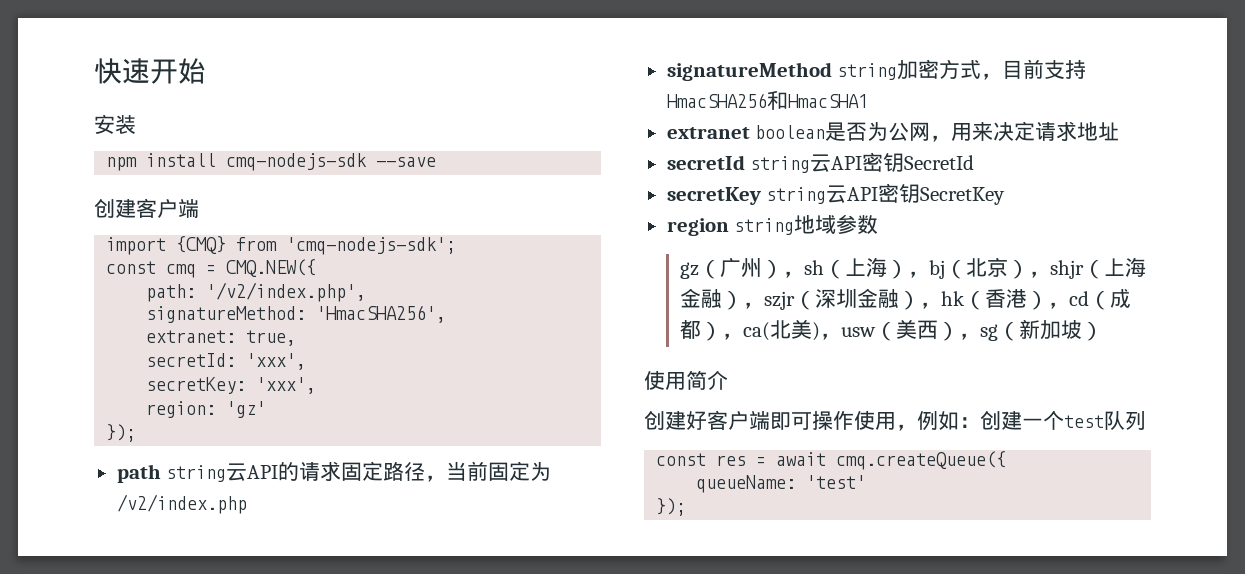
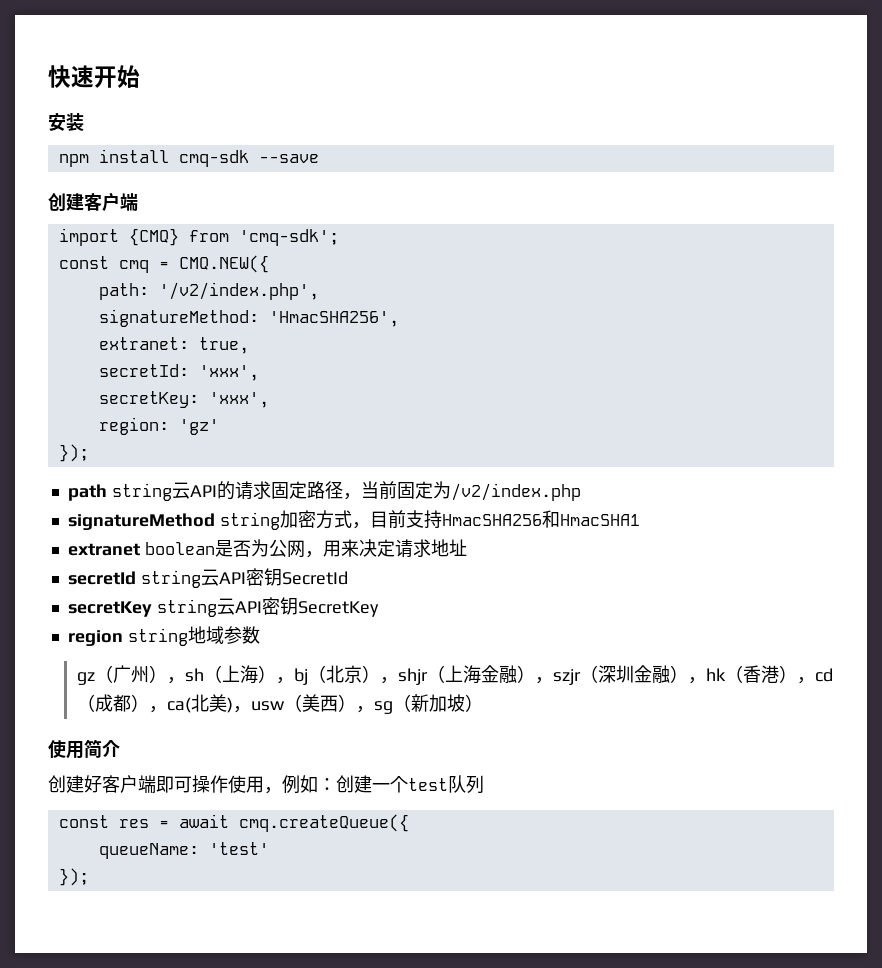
[226,153,368,171] cmq-nodejs-sdk -> [178,150,249,167] cmq-sdk
[286,237,457,255] 'cmq-nodejs-sdk'; -> [238,229,339,246] 'cmq-sdk';

